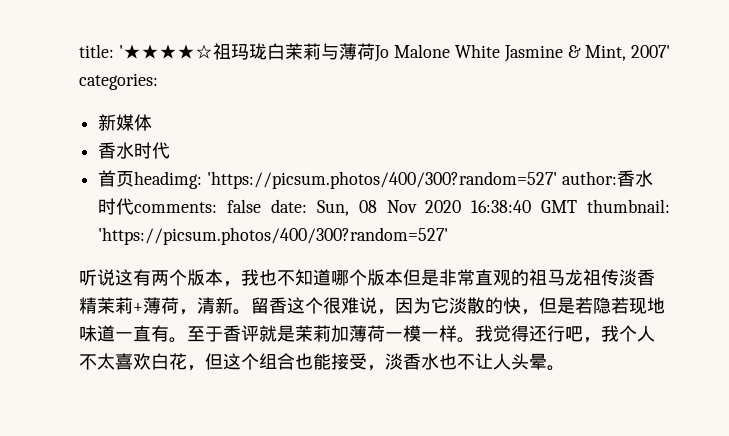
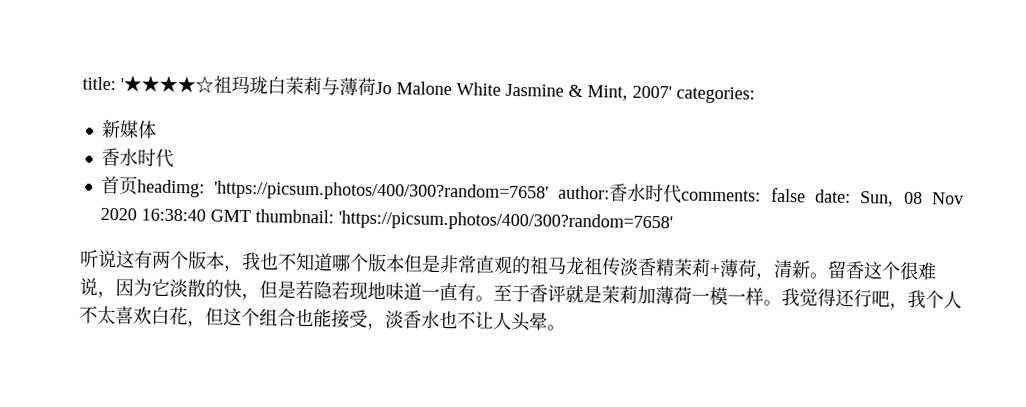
[206,171,557,189] 'https://picsum.photos/400/300?random=527' -> [214,180,550,203] 'https://picsum.photos/400/300?random=7658'
[98,227,449,245] 'https://picsum.photos/400/300?random=527' -> [337,210,673,233] 'https://picsum.photos/400/300?random=7658'

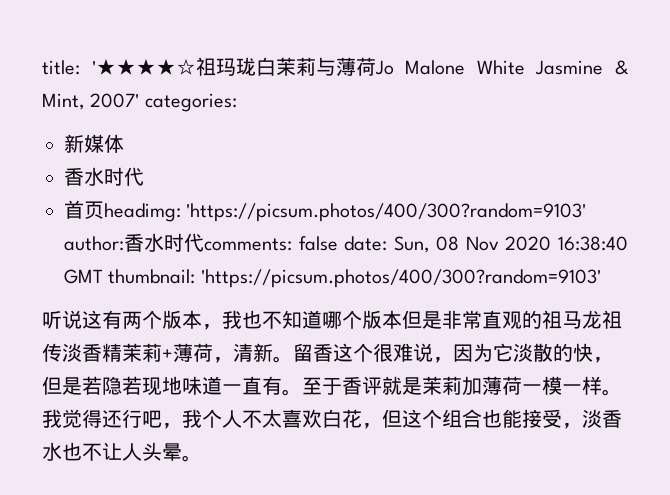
[214,180,550,203] 'https://picsum.photos/400/300?random=7658' -> [186,203,587,222] 'https://picsum.photos/400/300?random=9103'
[337,210,673,233] 'https://picsum.photos/400/300?random=7658' -> [200,269,601,288] 'https://picsum.photos/400/300?random=9103'

